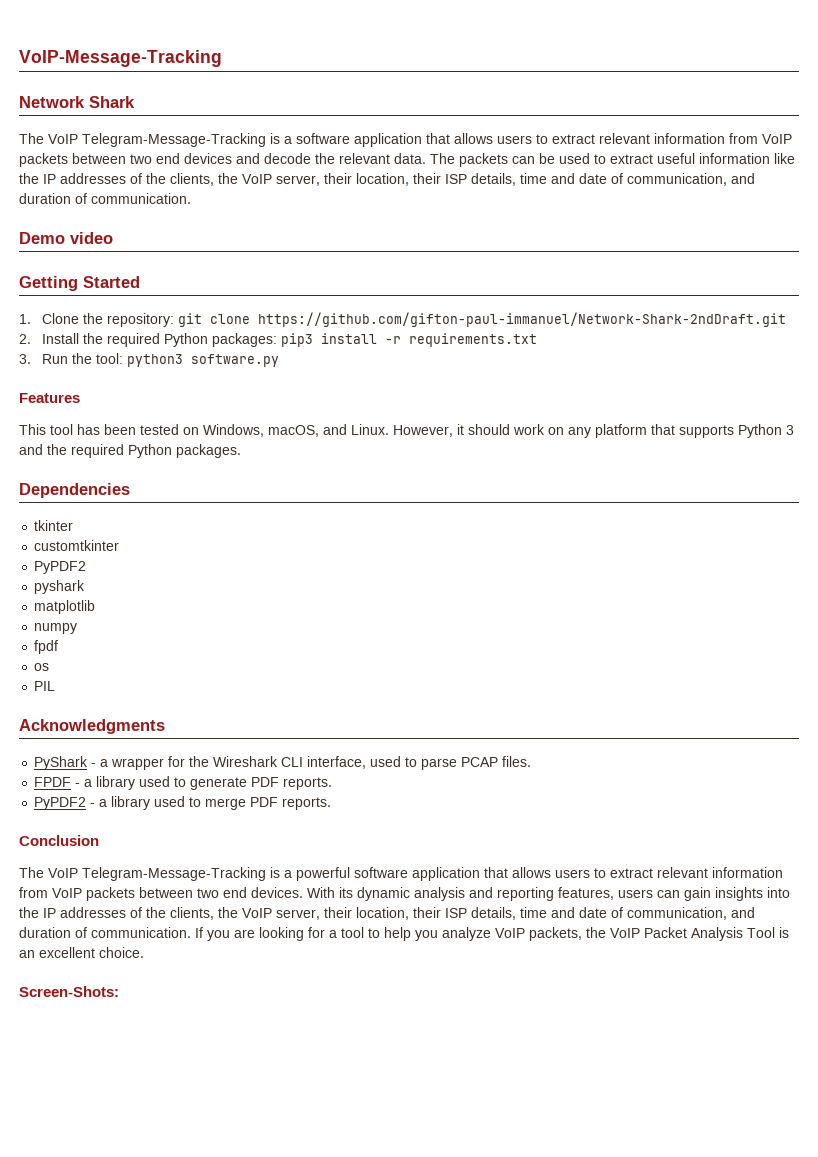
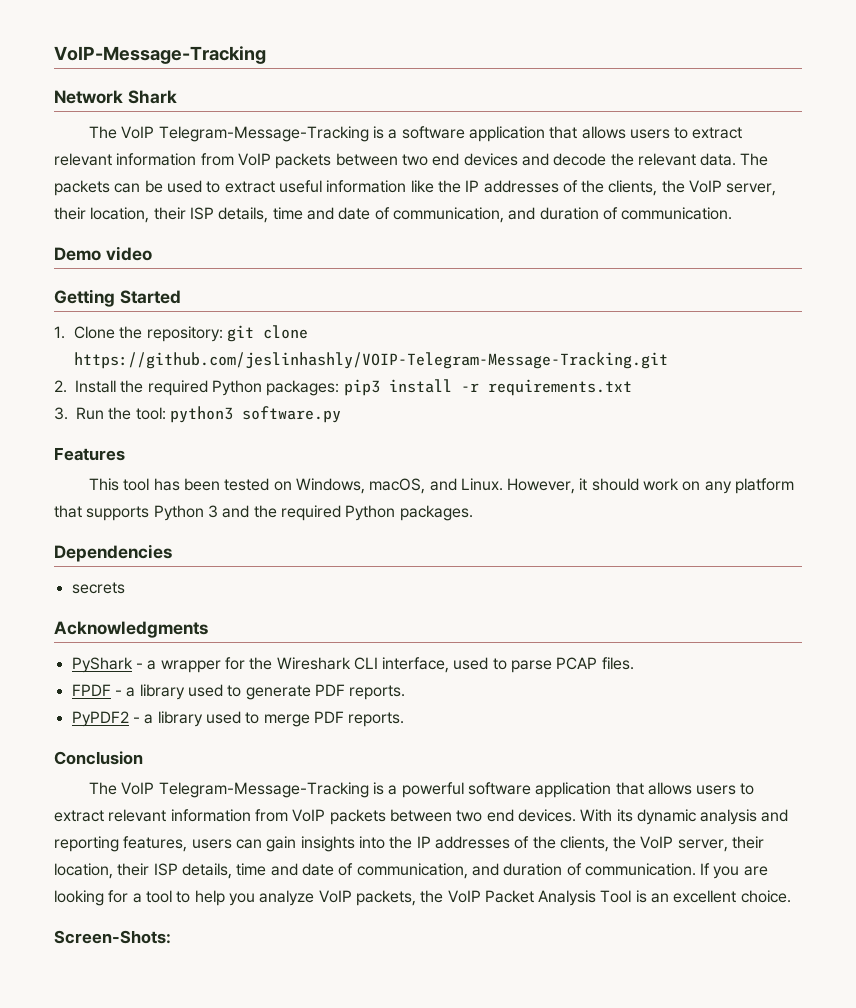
[258,312,787,327] https://github.com/gifton-paul-immanuel/Network-Shark-2ndDraft.git -> [73,352,668,369] https://github.com/jeslinhashly/VOIP-Telegram-Message-Tracking.git
[34,520,74,531] [34,540,120,551] [34,561,87,574] [34,580,86,594] [34,600,96,614] [34,623,78,634] [34,640,59,654] [34,663,50,671] [34,681,56,691] tkinter // customtkinter // PyPDF2 // pyshark // matplotlib // numpy // fpdf // os // PIL -> [71,582,125,594] secrets

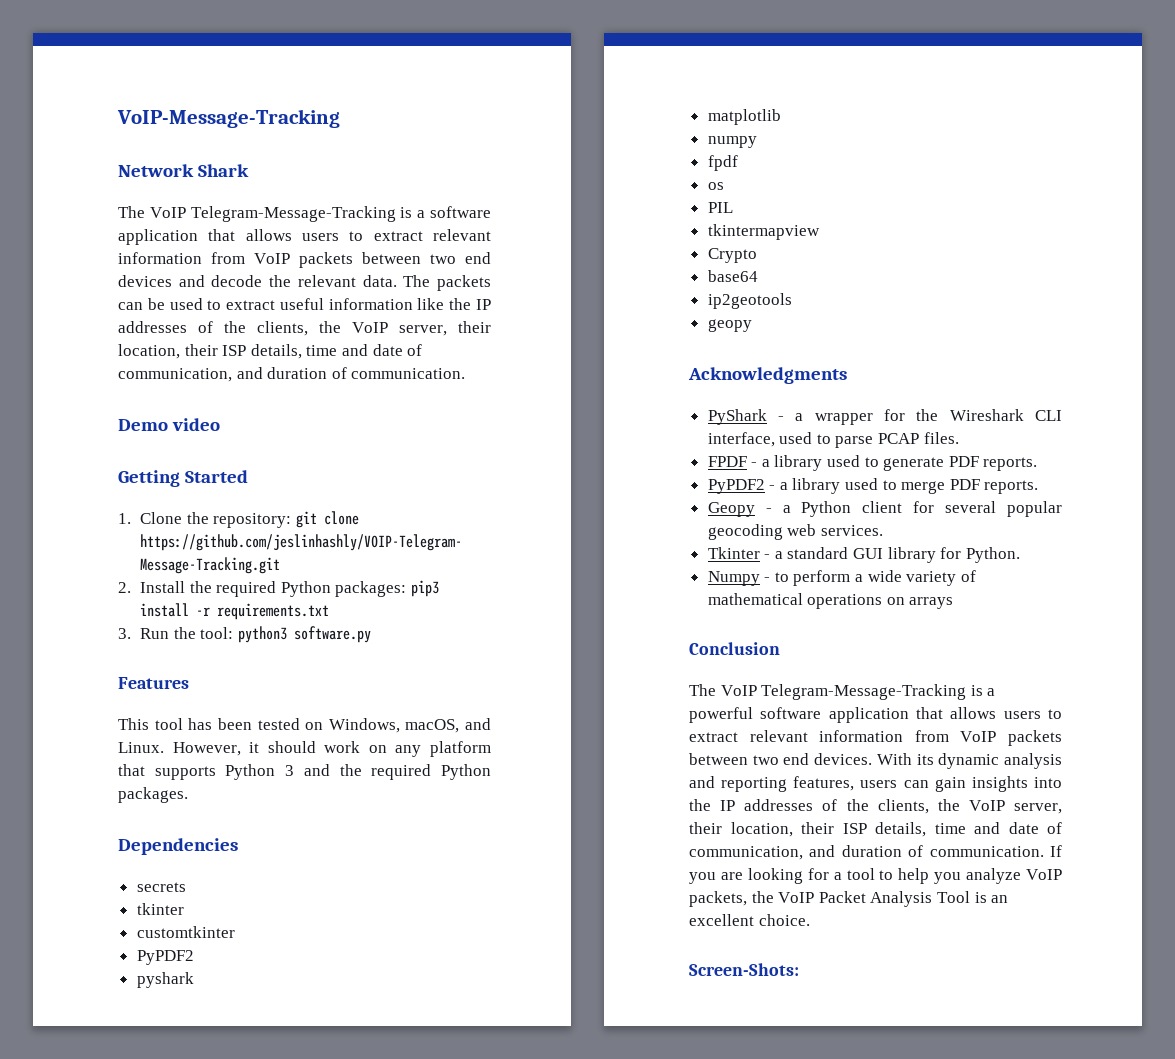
(125, 588) none -> [136,903,184,915] [136,926,235,938] [136,950,194,965] [136,972,194,988] [707,109,781,125] [707,136,757,148] [707,155,738,171] [707,182,724,190] [707,202,733,213] [707,224,820,240] [707,248,757,263] [707,270,758,282] [707,293,792,309] [707,319,752,332] // tkinter // customtkinter // PyPDF2 // pyshark // matplotlib // numpy // fpdf // os // PIL // tkintermapview // Crypto // base64 // ip2geotools // geopy
(405, 719) none -> [707,501,1062,517] [707,524,883,540] [707,547,1020,563] [707,570,976,586] [707,593,954,609] // Geopy - a Python client for several popular geocoding web services. // Tkinter - a standard GUI library for Python. // Numpy - to perform a wide variety of mathematical operations on arrays

